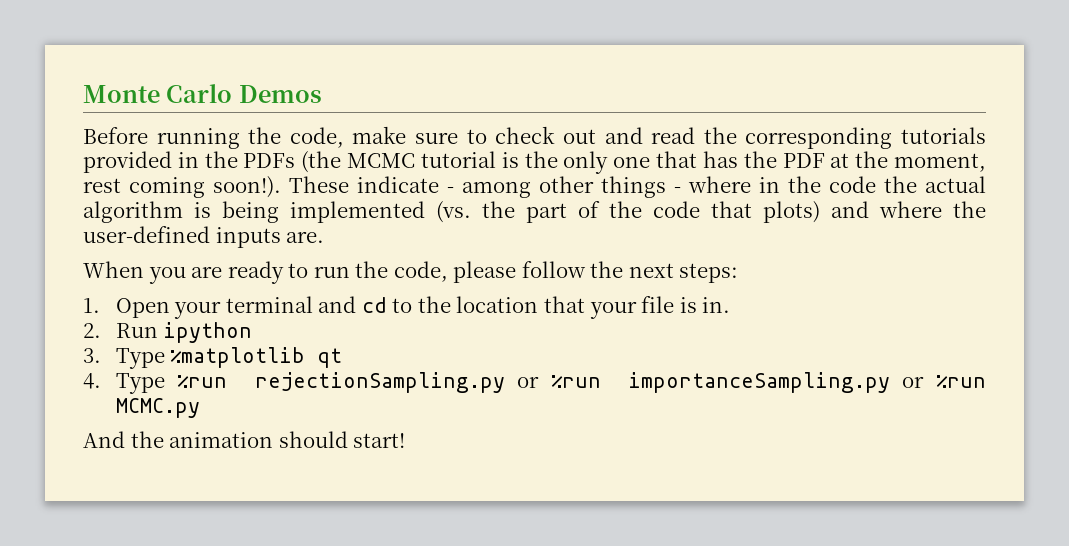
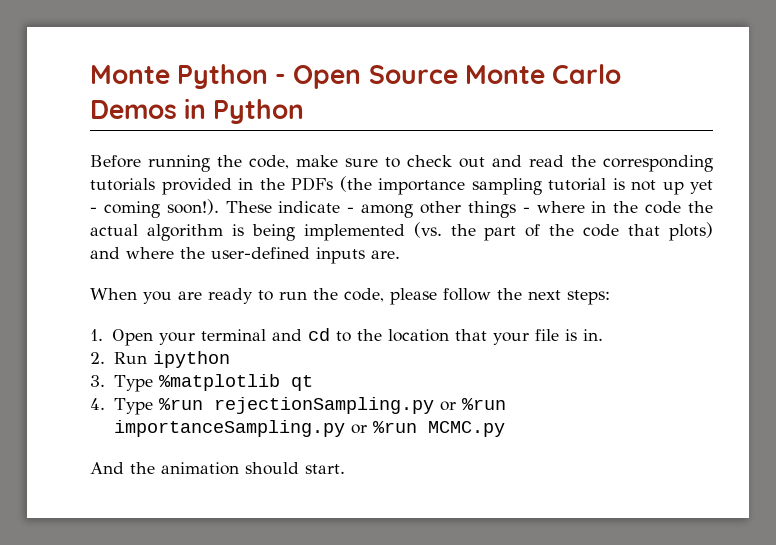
[83,85,160,103] Monte -> [90,64,545,89] Monte Python - Open Source Monte
(322, 94) none -> [184,98,305,124] in Python
[347,151,987,174] [83,178,121,193] MCMC tutorial is the only one that has the PDF at the moment, rest -> [378,178,713,195] [90,207,97,213] importance sampling tutorial is not up yet -
[353,433,406,448] start! -> [305,464,345,474] start.

